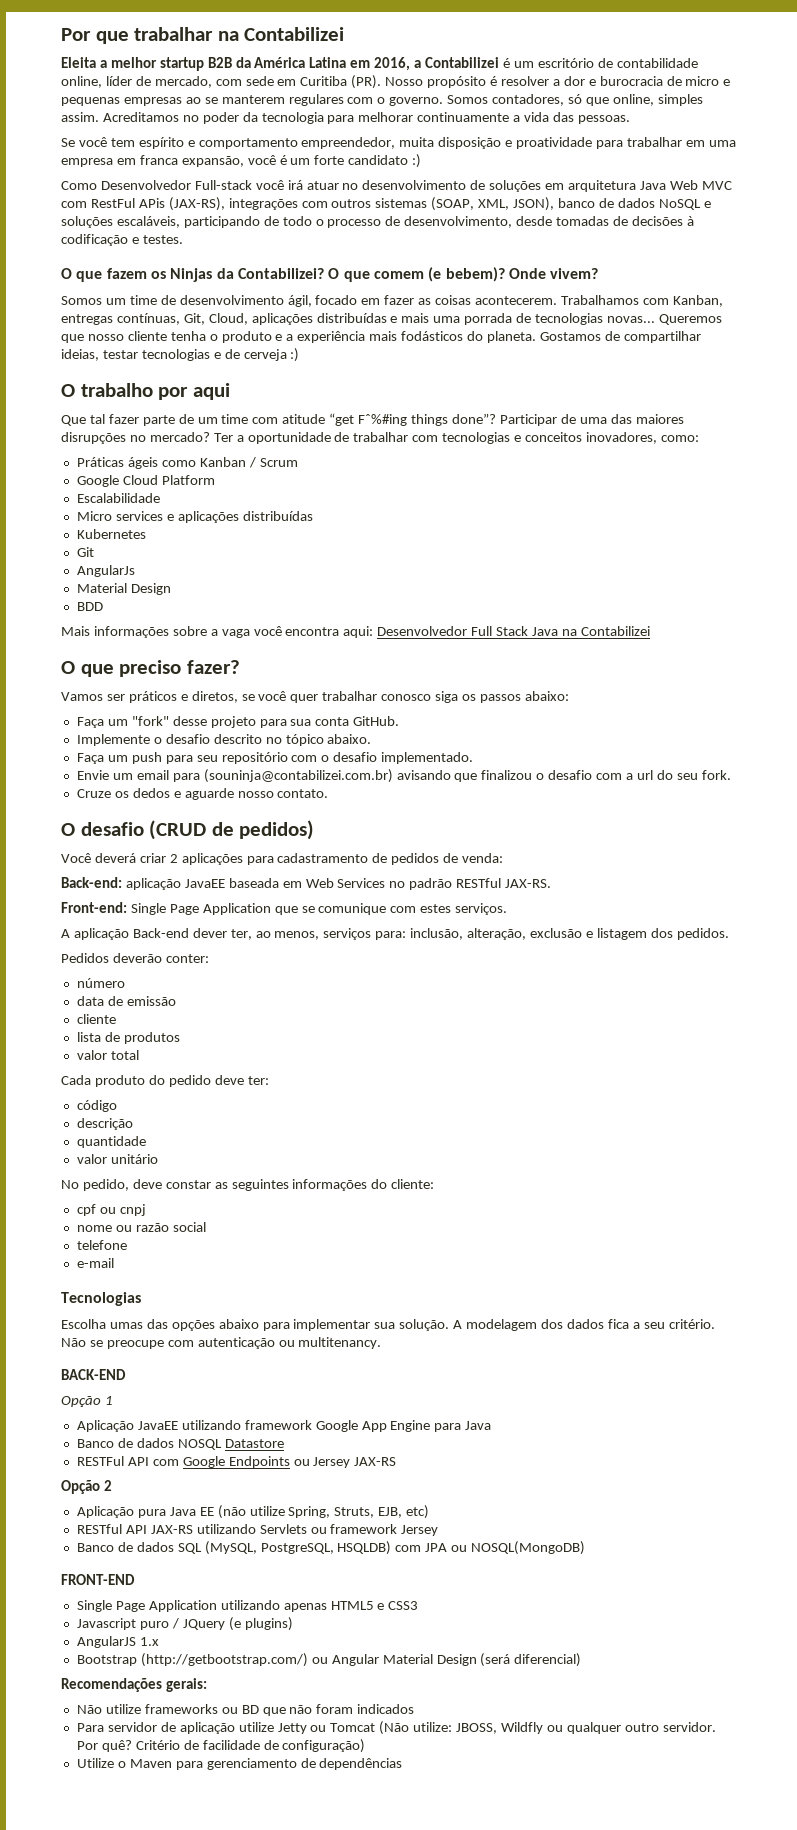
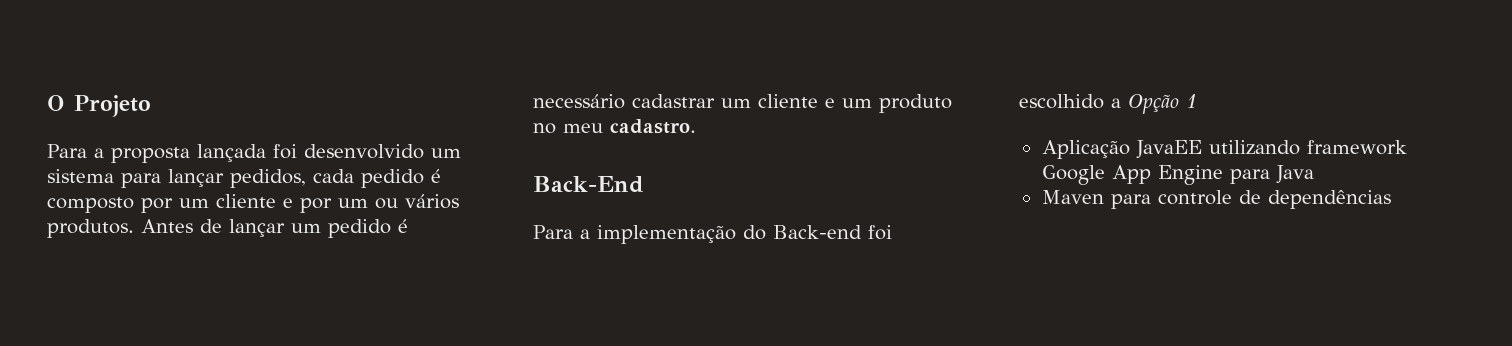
[61,27,345,44] [61,57,698,71] [61,75,731,89] [61,94,703,106] [61,112,630,124] [61,137,736,149] [61,154,422,168] [61,180,732,192] [61,197,711,211] [61,216,694,228] [61,234,183,246] [61,267,599,282] [61,295,723,307] [61,313,722,325] [61,331,701,343] [61,348,300,362] [61,383,230,400] [61,413,684,426] [61,432,699,444] [76,457,298,469] [76,475,215,487] [76,493,160,503] [76,511,313,523] [76,529,146,539] [76,547,94,557] [76,565,135,577] [76,583,171,595] [76,602,103,611] [61,626,650,638] [61,660,240,677] [61,691,569,703] [76,716,400,728] [76,734,372,746] [76,752,474,764] [76,769,731,783] [76,788,329,800] [61,820,315,840] [61,853,504,865] [61,877,552,890] [61,902,508,915] [61,928,729,940] [61,953,209,963] [76,978,125,988] [76,996,176,1006] [76,1014,116,1024] [76,1032,180,1044] [76,1050,139,1060] [61,1075,269,1087] [76,1100,117,1112] [76,1118,133,1130] [76,1136,146,1148] [76,1154,158,1164] [61,1179,435,1191] [76,1204,146,1216] [76,1222,206,1232] [76,1240,127,1250] [76,1258,114,1268] [61,1292,141,1306] [61,1319,715,1331] [61,1337,382,1349] [61,1369,126,1380] Por que trabalhar na Contabilizei // Eleita a melhor startup B2B da América Latina em 2016, a Contabilizei é um escritório de contabilidade online, líder de mercado, com sede em Curitiba (PR). Nosso propósito é resolver a dor e burocracia de micro e pequenas empresas ao se manterem regulares com o governo. Somos contadores, só que online, simples assim. Acreditamos no poder da tecnologia para melhorar continuamente a vida das pessoas. // Se você tem espírito e comportamento empreendedor, muita disposição e proatividade para trabalhar em uma empresa em franca expansão, você é um forte candidato :) // Como Desenvolvedor Full-stack você irá atuar no desenvolvimento de soluções em arquitetura Java Web MVC com RestFul APis (JAX-RS), integrações com outros sistemas (SOAP, XML, JSON), banco de dados NoSQL e soluções escaláveis, participando de todo o processo de desenvolvimento, desde tomadas de decisões à codificação e testes. // O que fazem os Ninjas da Contabilizei? O que comem (e bebem)? Onde vivem? // Somos um time de desenvolvimento ágil, focado em fazer as coisas acontecerem. Trabalhamos com Kanban, entregas contínuas, Git, Cloud, aplicações distribuídas e mais uma porrada de tecnologias novas... Queremos que nosso cliente tenha o produto e a experiência mais fodásticos do planeta. Gostamos de compartilhar ideias, testar tecnologias e de cerveja :) // O trabalho por aqui // Que tal fazer parte de um time com atitude “get Fˆ%#ing things done”? Participar de uma das maiores disrupções no mercado? Ter a oportunidade de trabalhar com tecnologias e conceitos inovadores, como: // Práticas ágeis como Kanban / Scrum // Google Cloud Platform // Escalabilidade // Micro services e aplicações distribuídas // Kubernetes // Git // AngularJs // Material Design // BDD // Mais informações sobre a vaga você encontra aqui: Desenvolvedor Full Stack Java na Contabilizei // O que preciso fazer? // Vamos ser práticos e diretos, se você quer trabalhar conosco siga os passos abaixo: // Faça um "fork" desse projeto para sua conta GitHub. // Implemente o desafio descrito no tópico abaixo. // Faça um push para seu repositório com o desafio implementado. // Envie um email para (souninja@contabilizei.com.br) avisando que finalizou o desafio com a url do seu fork. // Cruze os dedos e aguarde nosso contato. // O desafio (CRUD de pedidos) // Você deverá criar 2 aplicações para cadastramento de pedidos de venda: // Back-end: aplicação JavaEE baseada em Web Services no padrão RESTful JAX-RS. // Front-end: Single Page Application que se comunique com estes serviços. // A aplicação Back-end dever ter, ao menos, serviços para: inclusão, alteração, exclusão e listagem dos pedidos. // Pedidos deverão conter: // número // data de emissão // cliente // lista de produtos // valor total // Cada produto do pedido deve ter: // código // descrição // quantidade // valor unitário // No pedido, deve constar as seguintes informações do cliente: // cpf ou cnpj // nome ou razão social // telefone // e-mail // Tecnologias // Escolha umas das opções abaixo para implementar sua solução. A modelagem dos dados fica a seu critério. Não se preocupe com autenticação ou multitenancy. // BACK-END // -> [47,95,151,117] [47,144,461,163] [47,169,441,188] [47,194,459,213] [47,219,408,238] [533,94,952,113] [533,119,696,134] [533,176,644,193] [533,225,892,244] [1019,94,1121,109] O Projeto // Para a proposta lançada foi desenvolvido um sistema para lançar pedidos, cada pedido é composto por um cliente e por um ou vários produtos. Antes de lançar um pedido é necessário cadastrar um cliente e um produto no meu cadastro. // Back-End // Para a implementação do Back-end foi escolhido a
[76,1438,284,1450] [76,1456,397,1468] [61,1480,112,1494] [76,1505,430,1519] [76,1524,439,1536] [76,1541,586,1555] [61,1574,135,1585] [76,1600,419,1612] [76,1617,293,1631] [76,1636,159,1648] [76,1653,582,1667] [61,1678,207,1692] [76,1704,415,1716] [76,1721,716,1735] [76,1739,366,1753] [76,1758,126,1768] Banco de dados NOSQL Datastore // RESTFul API com Google Endpoints ou Jersey JAX-RS // Opção 2 // Aplicação pura Java EE (não utilize Spring, Struts, EJB, etc) // RESTful API JAX-RS utilizando Servlets ou framework Jersey // Banco de dados SQL (MySQL, PostgreSQL, HSQLDB) com JPA ou NOSQL(MongoDB) // FRONT-END // Single Page Application utilizando apenas HTML5 e CSS3 // Javascript puro / JQuery (e plugins) // AngularJS 1.x // Bootstrap (http://getbootstrap.com/) ou Angular Material Design (será diferencial) // Recomendações gerais: // Não utilize frameworks ou BD que não foram indicados // Para servidor de aplicação utilize Jetty ou Tomcat (Não utilize: JBOSS, Wildfly ou qualquer outro servidor. Por quê? Critério de facilidade de configuração) // Utilize o -> (1314, 174) none
[206,1758,297,1770] gerenciamento -> [1157,190,1232,205] controle

